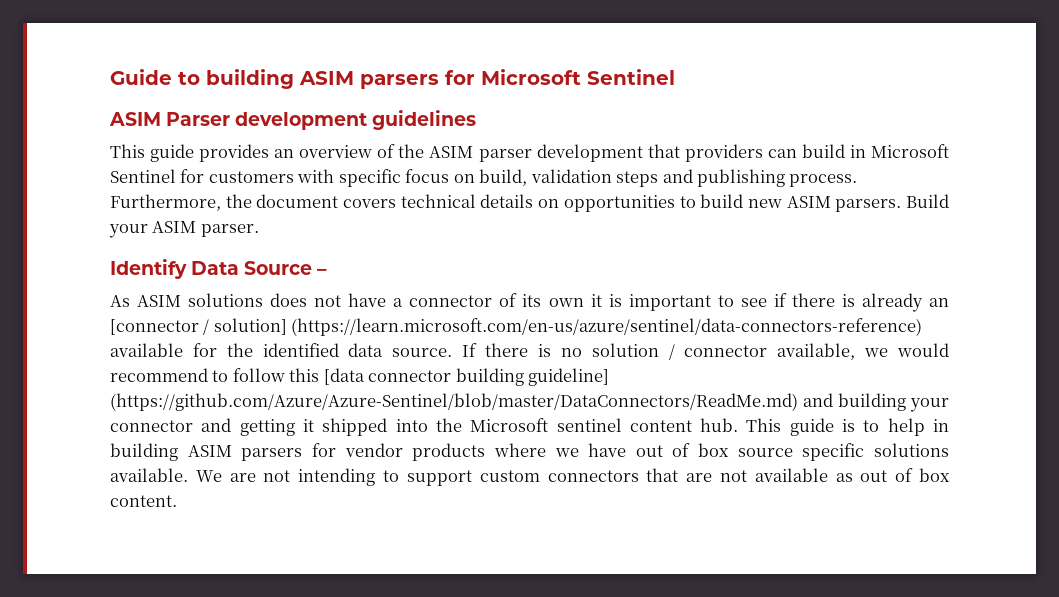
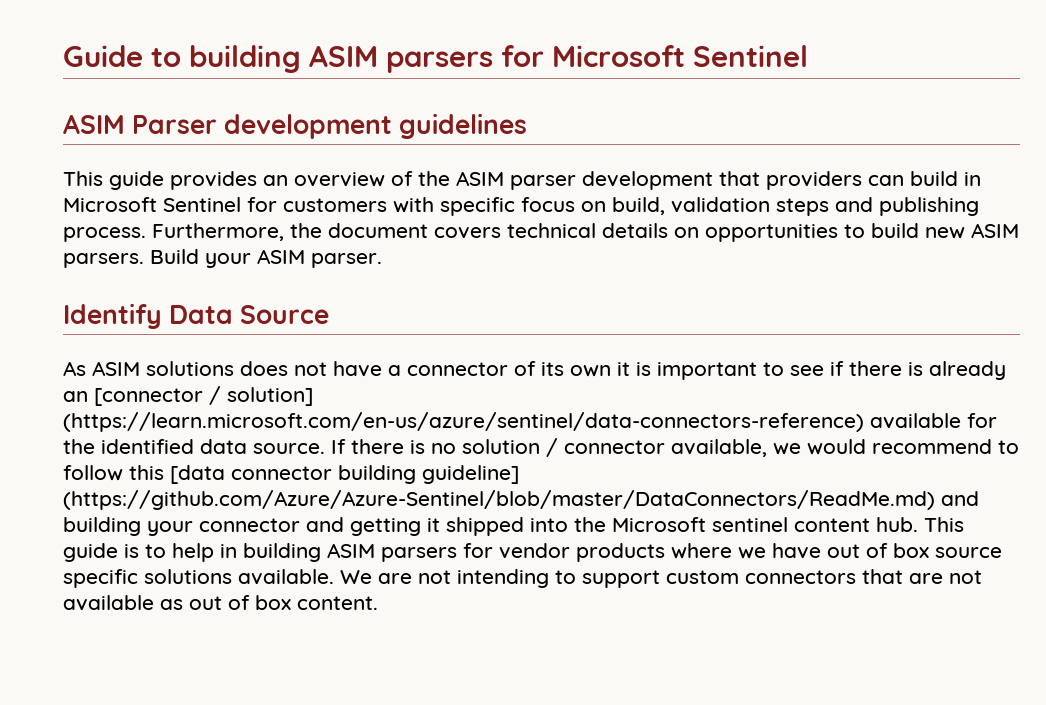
[317,269,328,275] – -> (330, 314) none

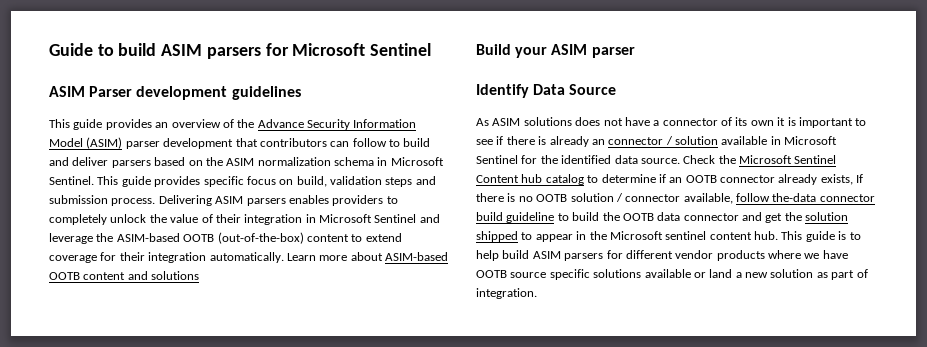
[189,45,301,73] building -> [118,43,157,56] build
[456,171,981,190] [63,197,434,213] ASIM parser development that providers can build in Microsoft Sentinel for customers with -> [257,119,417,130] [49,137,431,149] [49,157,444,168] [49,176,201,187] Advance Security Information Model (ASIM) parser development that contributors can follow to build and deliver parsers based on the ASIM normalization schema in Microsoft Sentinel. This guide provides
[879,197,979,216] [63,223,1019,242] [63,253,144,268] publishing process. Furthermore, the document covers technical details on opportunities to build new ASIM parsers. -> [49,195,398,206] [49,214,440,225] [49,232,402,244] [49,252,448,263] [49,271,200,280] submission process. Delivering ASIM parsers enables providers to completely unlock the value of their integration in Microsoft Sentinel and leverage the ASIM-based OOTB (out-of-the-box) content to extend coverage for their integration automatically. Learn more about ASIM-based OOTB content and solutions //
[311,253,382,268] parser. -> [591,47,635,58] parser
[94,386,313,406] [63,412,961,432] [connector / solution] (https://learn.microsoft.com/en-us/azure/sentinel/data-connectors-reference) available -> [608,136,838,145] [476,155,518,164] connector / solution available in Microsoft Sentinel
(325, 448) none -> [683,155,837,164] [476,174,853,185] Check the Microsoft Sentinel Content hub catalog to determine if an OOTB connector already exists,
(456, 448) none -> [536,194,568,202] OOTB
[773,439,1019,455] [63,465,519,484] [63,490,979,510] [63,517,568,536] we would recommend to follow this [data connector building guideline] (https://github.com/Azure/Azure-Sentinel/blob/master/DataConnectors/ReadMe.md) and building your connector and getting it shipped into -> [736,193,875,202] [476,212,849,223] [476,231,587,242] follow the-data connector build guideline to build the OOTB data connector and get the solution shipped to appear in
[220,543,493,562] in building ASIM parsers for -> [502,250,673,261] build ASIM parsers for different
[827,543,1002,558] [63,569,982,588] [63,595,378,611] out of box source specific solutions available. We are not intending to support custom connectors that are not available as out of box content. -> [476,269,868,280] [476,288,537,299] OOTB source specific solutions available or land a new solution as part of integration.

